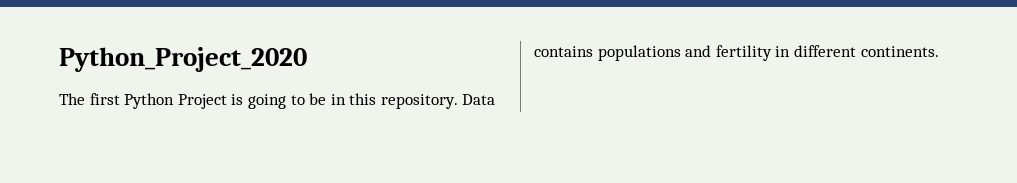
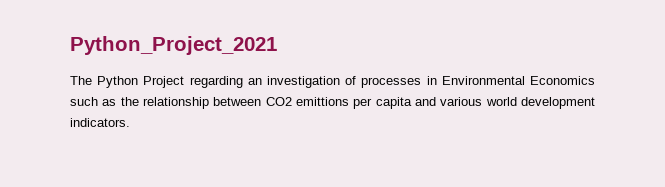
[59,47,307,72] Python_Project_2020 -> [70,36,277,55] Python_Project_2021
[89,93,120,105] first -> (92, 80) none
[231,93,496,109] [534,45,939,61] is going to be in this repository. Data contains populations and fertility in different continents. -> [189,76,595,88] [70,97,595,109] [70,118,130,127] regarding an investigation of processes in Environmental Economics such as the relationship between CO2 emittions per capita and various world development indicators.

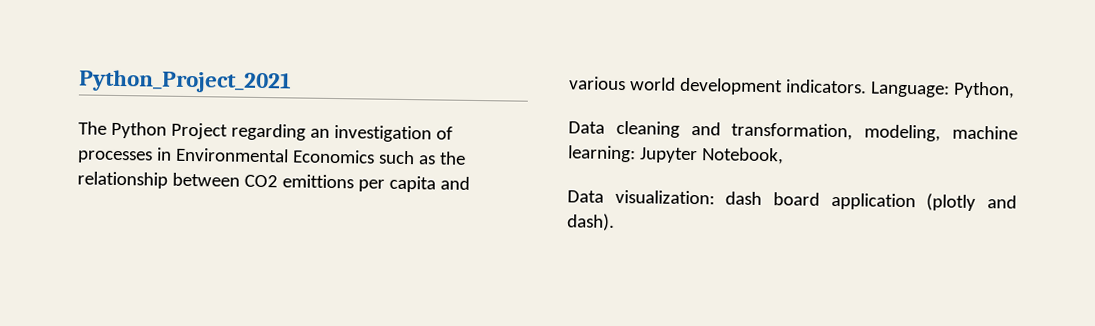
(130, 122) none -> [869,81,1015,99] [568,120,1018,142] [568,145,784,165] [567,189,1017,211] [567,213,615,231] Language: Python, // Data cleaning and transformation, modeling, machine learning: Jupyter Notebook, // Data visualization: dash board application (plotly and dash).

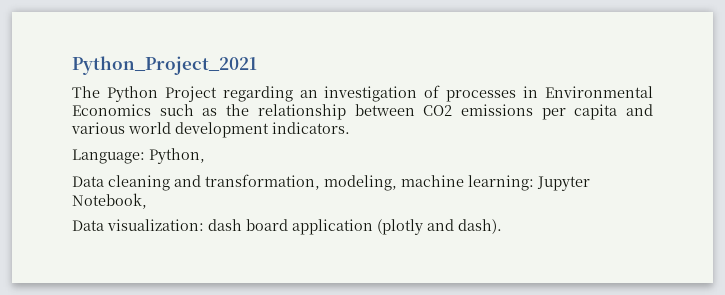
[281,174,354,189] emittions -> [460,104,533,116] emissions
(867, 86) none -> (350, 128) //

